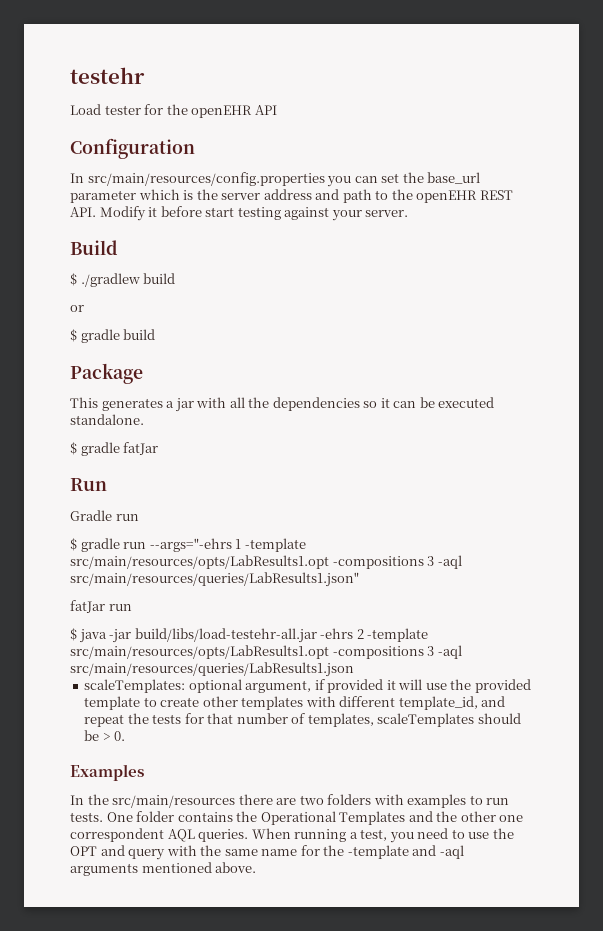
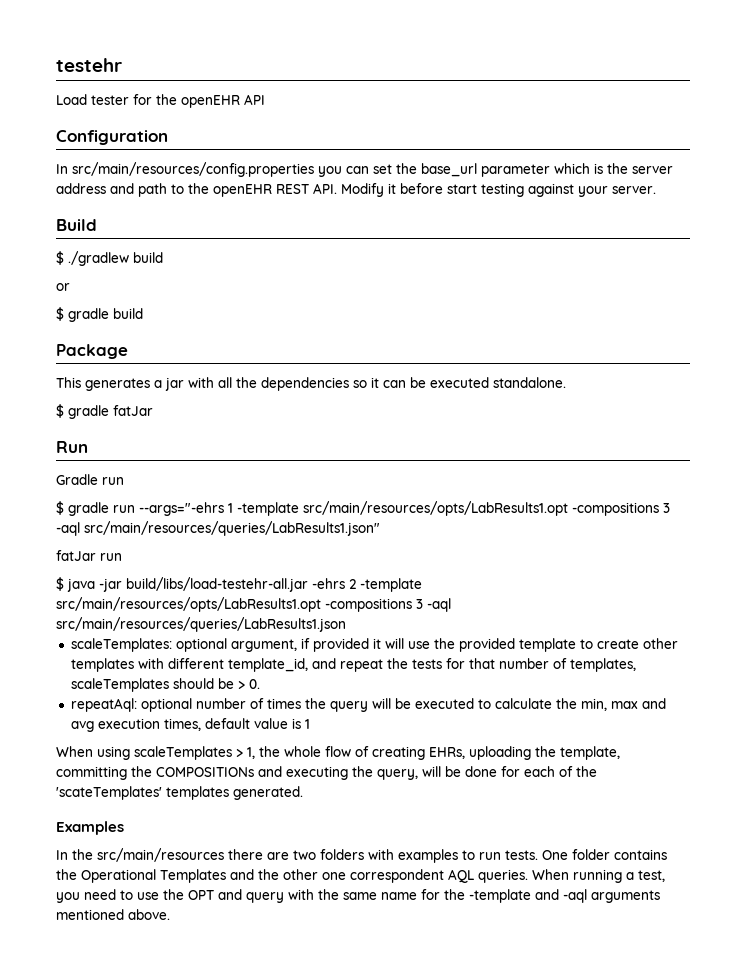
(126, 736) none -> [70,698,666,712] [70,718,310,732] [56,746,620,760] [56,766,597,780] [56,786,303,800] // repeatAql: optional number of times the query will be executed to calculate the min, max and avg execution times, default value is 1 // When using scaleTemplates > 1, the whole flow of creating EHRs, uploading the template, committing the COMPOSITIONs and executing the query, will be done for each of the 'scateTemplates' templates generated.

